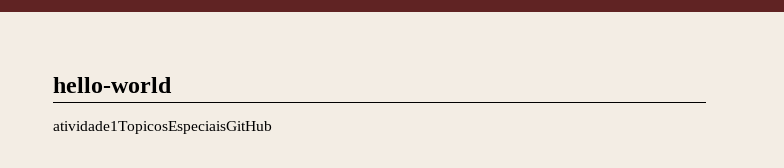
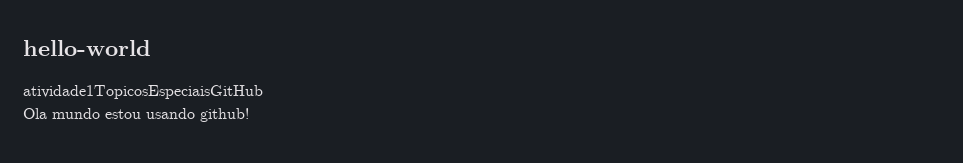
(272, 127) none -> [23,108,249,122] // Ola mundo estou usando github!

